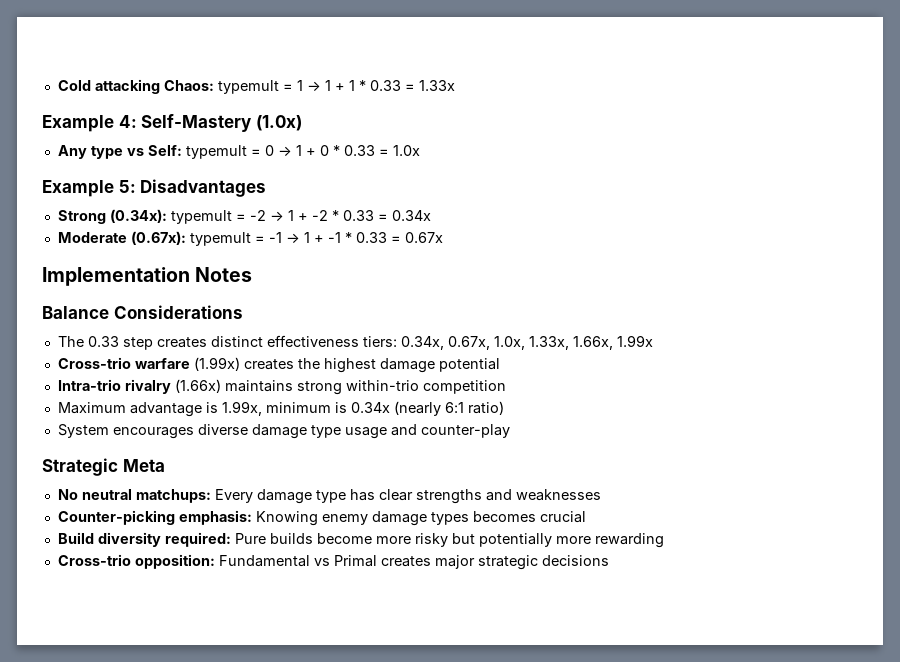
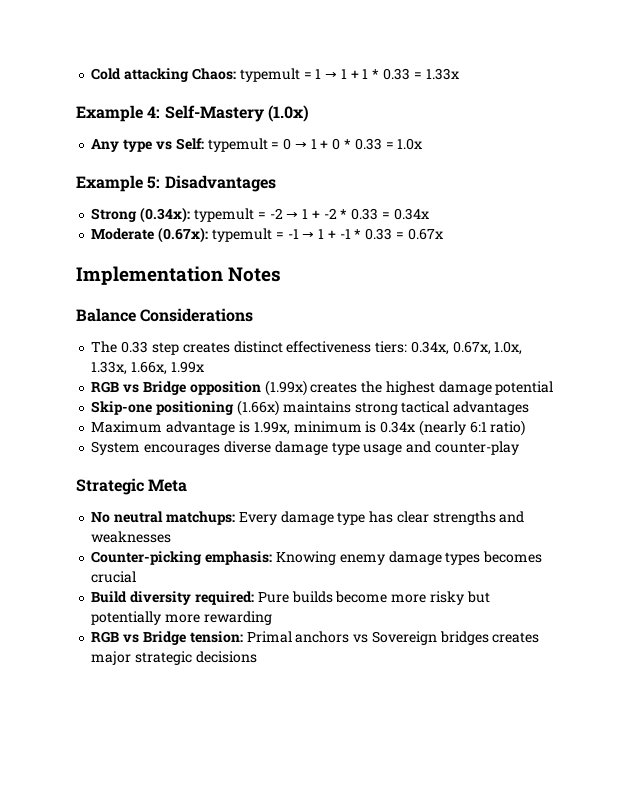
[57,357,190,369] Cross-trio warfare -> [91,381,261,395] RGB vs Bridge opposition
[57,379,171,394] Intra-trio rivalry -> [91,401,235,415] Skip-one positioning
[345,380,506,394] within-trio competition -> [401,401,530,415] tactical advantages
[57,554,377,569] Cross-trio opposition: Fundamental vs Primal -> [91,631,489,645] RGB vs Bridge tension: Primal anchors vs Sovereign bridges

